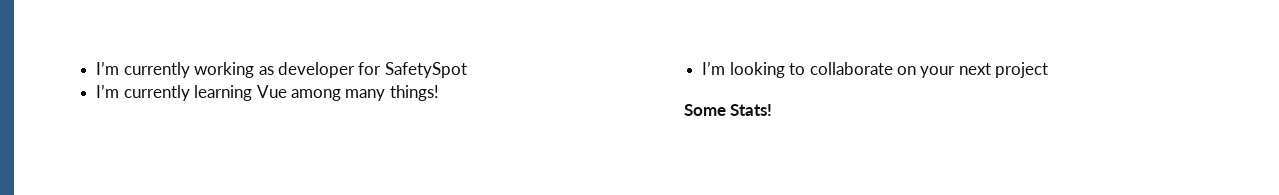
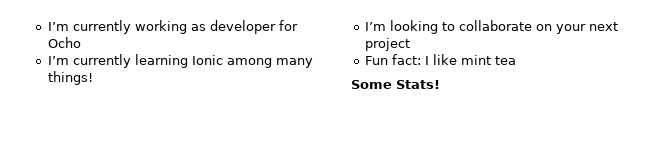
[384,62,467,78] SafetySpot -> [47,37,81,48] Ocho
[256,85,287,98] Vue -> [191,55,223,65] Ionic
(1049, 70) none -> [364,54,516,65] // Fun fact: I like mint tea

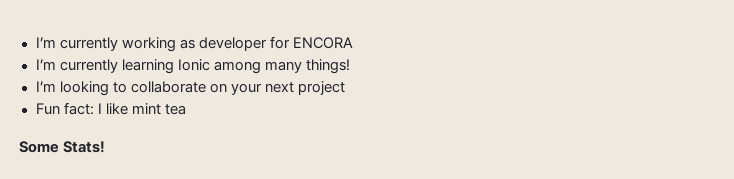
[47,37,81,48] Ocho -> [292,37,353,49] ENCORA

